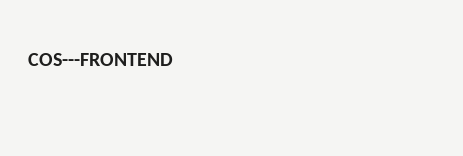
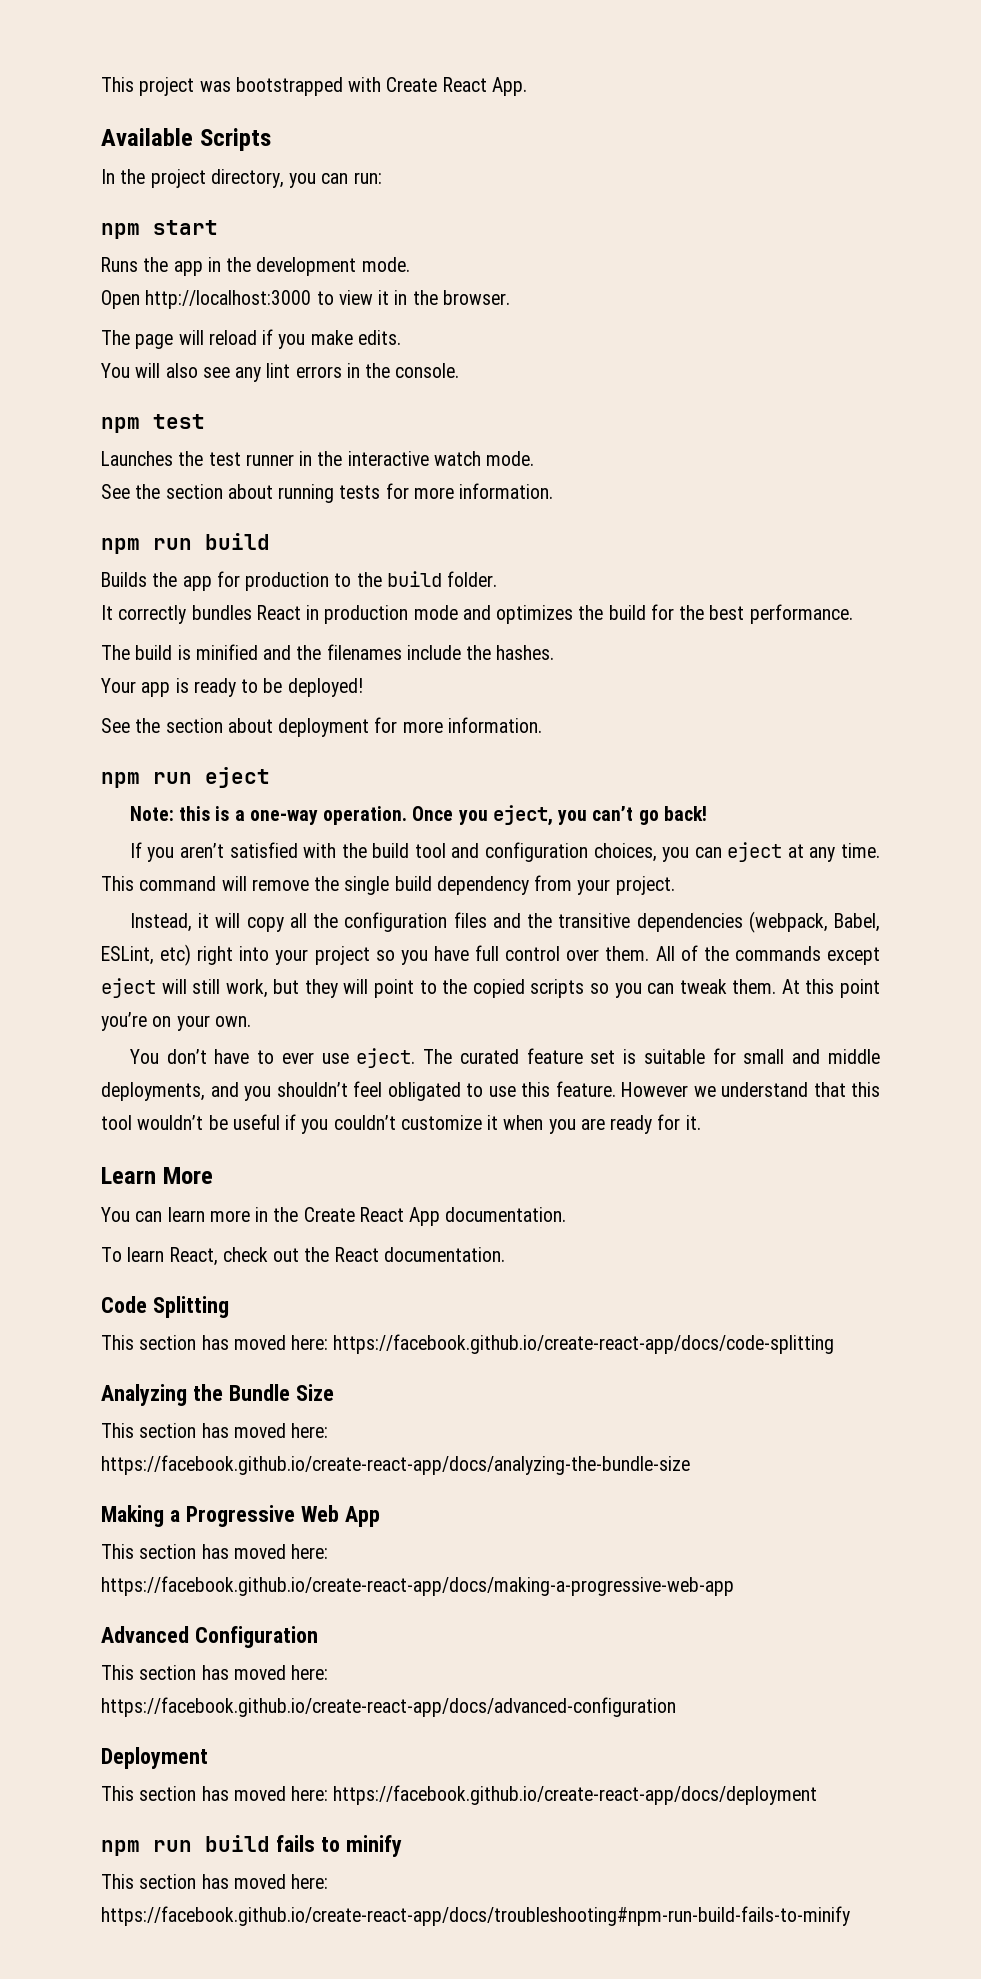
[28,53,173,66] COS---FRONTEND -> [101,77,527,96] [101,128,271,151] [101,169,382,188] [101,220,218,239] [101,257,410,276] [101,290,510,309] [101,329,401,349] [101,363,460,382] [101,414,205,433] [101,451,535,466] [101,483,554,503] [101,533,270,554] [101,571,498,591] [101,604,853,624] [101,644,555,660] [101,678,363,697] [101,717,542,737] [101,767,270,788] [129,805,707,826] [129,842,880,862] [101,875,675,895] [129,911,881,933] [101,944,881,966] [101,978,880,998] [101,1012,251,1031] [129,1048,880,1068] [101,1081,880,1101] [101,1114,701,1134] [101,1167,213,1184] [101,1207,567,1226] [101,1247,505,1266] [101,1296,229,1318] [101,1334,835,1354] [101,1384,334,1406] [101,1423,329,1438] [101,1455,690,1475] [101,1505,380,1527] [101,1544,329,1559] [101,1576,734,1596] [101,1626,318,1648] [101,1665,329,1680] [101,1697,676,1717] [101,1747,208,1769] [101,1785,818,1805] [101,1835,402,1857] [101,1874,329,1889] [101,1906,850,1926] This project was bootstrapped with Create React App. // Available Scripts // In the project directory, you can run: // npm start // Runs the app in the development mode. // Open http://localhost:3000 to view it in the browser. // The page will reload if you make edits. // You will also see any lint errors in the console. // npm test // Launches the test runner in the interactive watch mode. // See the section about running tests for more information. // npm run build // Builds the app for production to the build folder. // It correctly bundles React in production mode and optimizes the build for the best performance. // The build is minified and the filenames include the hashes. // Your app is ready to be deployed! // See the section about deployment for more information. // npm run eject // Note: this is a one-way operation. Once you eject, you can’t go back! // If you aren’t satisfied with the build tool and configuration choices, you can eject at any time. This command will remove the single build dependency from your project. // Instead, it will copy all the configuration files and the transitive dependencies (webpack, Babel, ESLint, etc) right into your project so you have full control over them. All of the commands except eject will still work, but they will point to the copied scripts so you can tweak them. At this point you’re on your own. // You don’t have to ever use eject. The curated feature set is suitable for small and middle deployments, and you shouldn’t feel obligated to use this feature. However we understand that this tool wouldn’t be useful if you couldn’t customize it when you are ready for it. // Learn More // You can learn more in the Create React App documentation. // To learn React, check out the React documentation. // Code Splitting // This section has moved here: https://facebook.github.io/create-react-app/docs/code-splitting // Analyzing the Bundle Size // This section has moved here: https://facebook.github.io/create-react-app/docs/analyzing-the-bundle-size // Making a Progressive Web App // This section has moved here: https://facebook.github.io/create-react-app/docs/making-a-progressive-web-app // Advanced Configuration // This section has moved here: https://facebook.github.io/create-react-app/docs/advanced-configuration // Deployment // This section has moved here: https://facebook.github.io/create-react-app/docs/deployment // npm run build fails to minify // This section has moved here: https://facebook.github.io/create-react-app/docs/troubleshooting#npm-run-build-fails-to-minify

